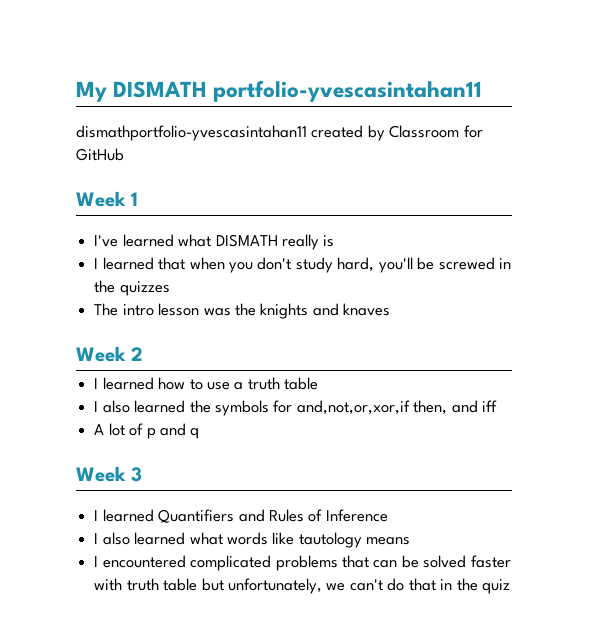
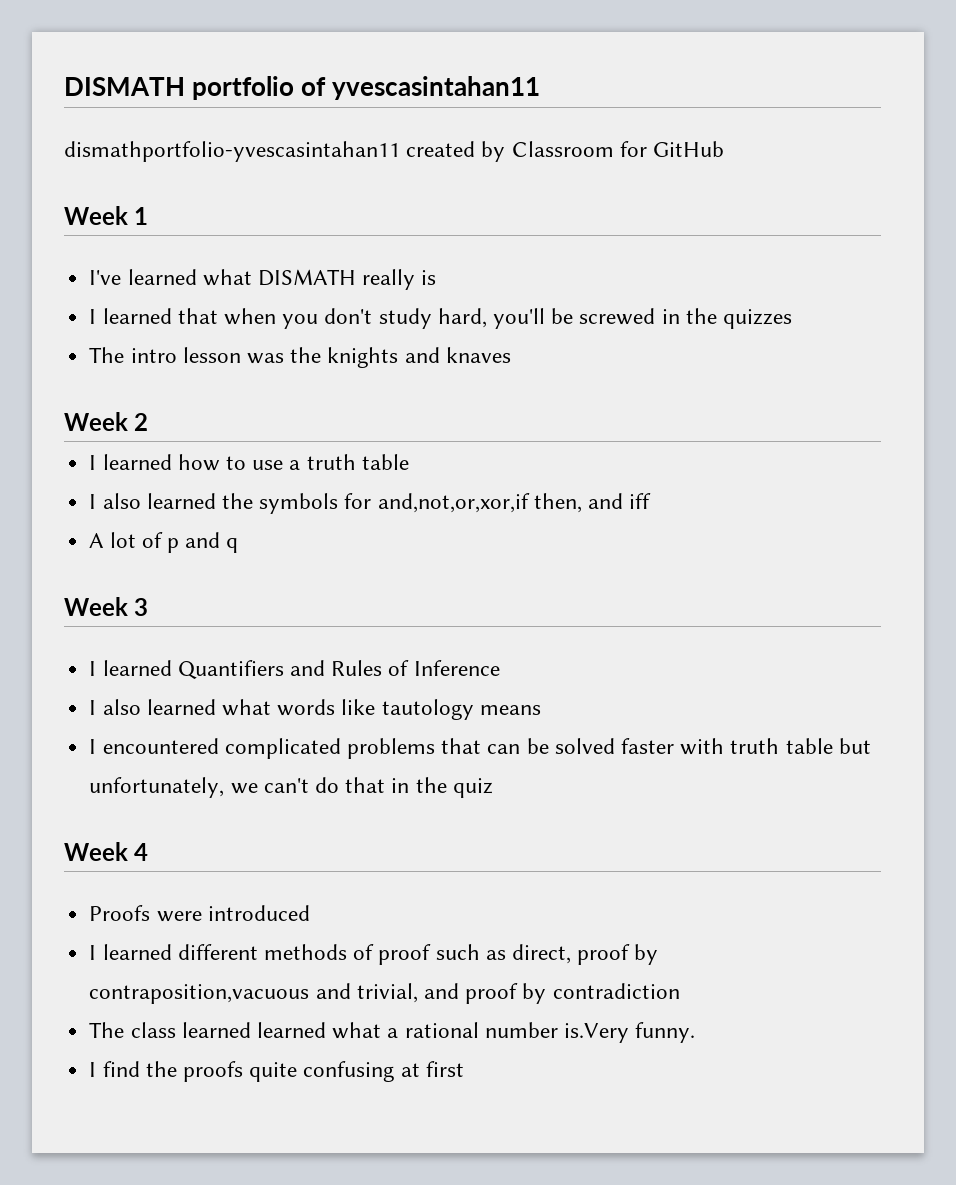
[76,80,483,102] My DISMATH portfolio-yvescasintahan11 -> [64,76,541,100] DISMATH portfolio of yvescasintahan11
(511, 586) none -> [64,842,149,861] [89,905,310,922] [89,944,659,965] [89,983,680,1004] [89,1022,696,1043] [89,1061,464,1082] // Week 4 // Proofs were introduced // I learned different methods of proof such as direct, proof by contraposition,vacuous and trivial, and proof by contradiction // The class learned learned what a rational number is.Very funny. // I find the proofs quite confusing at first

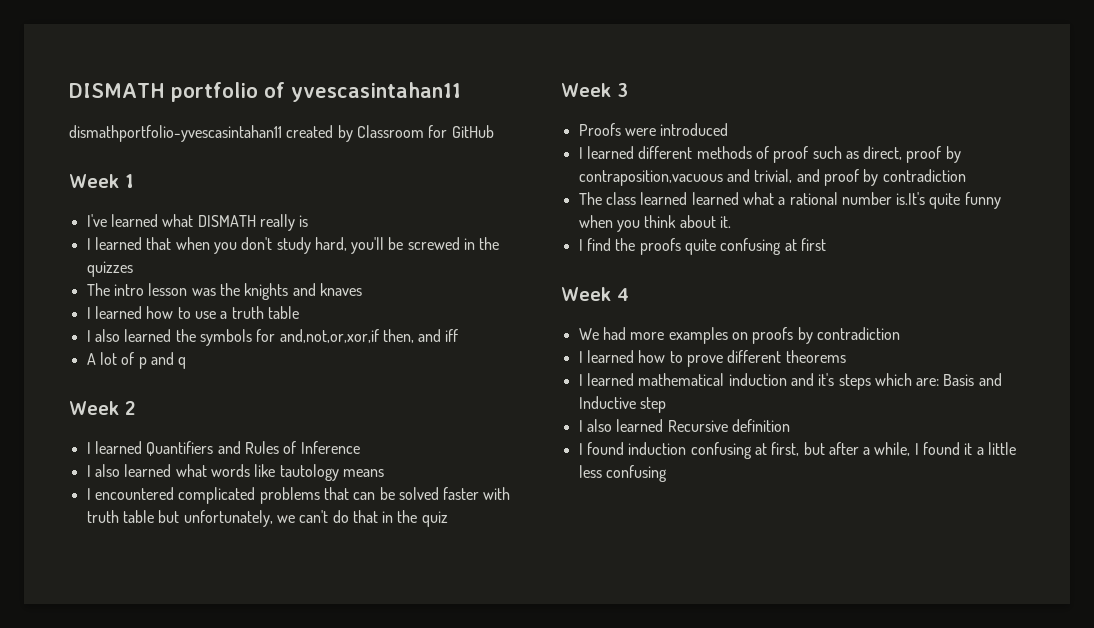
[64,412,149,431] // Week 2 -> (362, 289) none
[134,598,149,616] 3 -> [124,401,136,415] 2
[134,843,149,861] 4 -> [616,83,628,97] 3
[563,1022,696,1043] is.Very funny. -> [896,192,1001,209] [578,215,731,232] is.It's quite funny when you think about it.
(464, 1069) none -> [561,287,629,301] [578,327,900,344] [578,350,846,367] [578,373,1002,390] [578,396,666,413] [578,419,790,432] [578,442,1017,459] [578,465,667,482] // Week 4 // We had more examples on proofs by contradiction // I learned how to prove different theorems // I learned mathematical induction and it's steps which are: Basis and Inductive step // I also learned Recursive definition // I found induction confusing at first, but after a while, I found it a little less confusing

